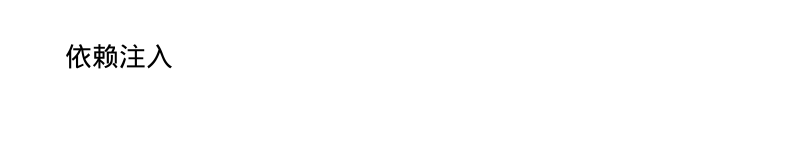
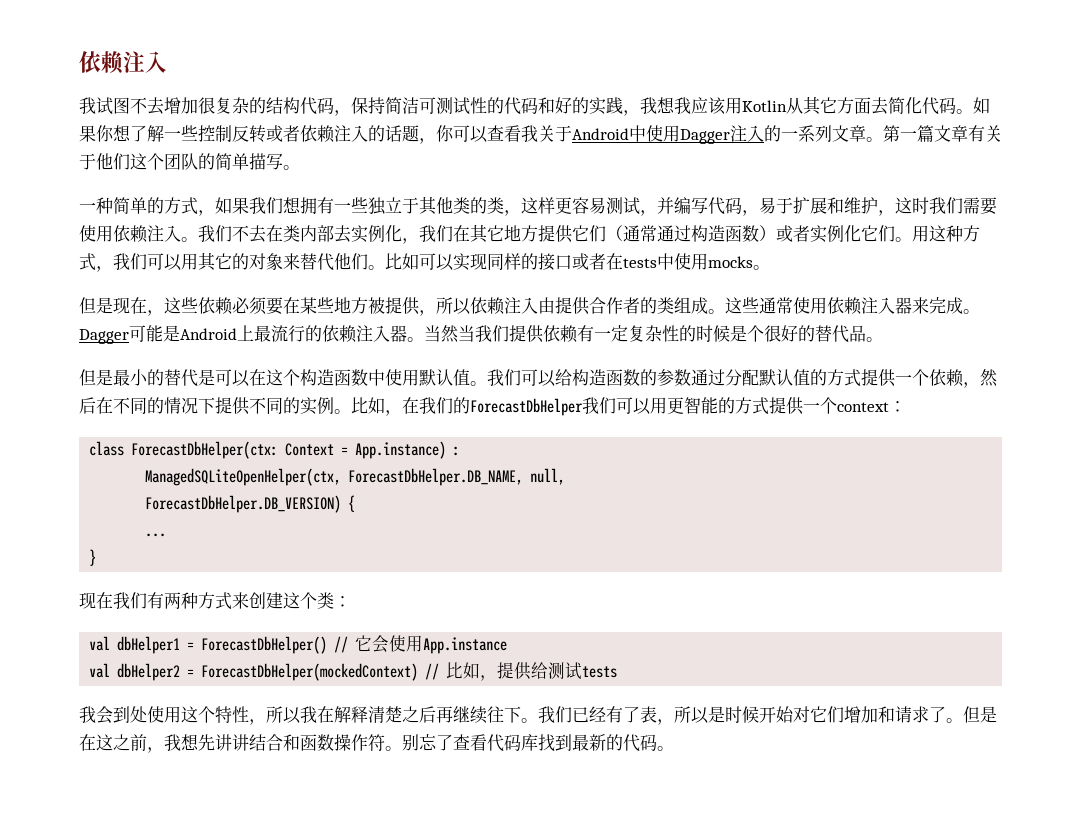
[65,44,173,69] 依赖注入 -> [79,51,167,74] [79,96,990,116] [79,125,1002,144] [79,153,300,170] [79,196,997,216] [79,224,980,244] [79,252,770,272] [79,297,980,316] [79,325,883,344] [79,369,998,388] [79,397,906,416] [89,441,461,459] [145,468,566,486] [145,495,356,513] [145,533,167,537] [89,549,97,566] [79,592,351,610] [89,635,508,654] [89,662,618,681] [79,706,997,725] [79,734,674,753] 依赖注入 // 我试图不去增加很复杂的结构代码，保持简洁可测试性的代码和好的实践，我想我应该用Kotlin从其它方面去简化代码。如果你想了解一些控制反转或者依赖注入的话题，你可以查看我关于Android中使用Dagger注入的一系列文章。第一篇文章有关于他们这个团队的简单描写。 // 一种简单的方式，如果我们想拥有一些独立于其他类的类，这样更容易测试，并编写代码，易于扩展和维护，这时我们需要使用依赖注入。我们不去在类内部去实例化，我们在其它地方提供它们（通常通过构造函数）或者实例化它们。用这种方式，我们可以用其它的对象来替代他们。比如可以实现同样的接口或者在tests中使用mocks。 // 但是现在，这些依赖必须要在某些地方被提供，所以依赖注入由提供合作者的类组成。这些通常使用依赖注入器来完成。Dagger可能是Android上最流行的依赖注入器。当然当我们提供依赖有一定复杂性的时候是个很好的替代品。 // 但是最小的替代是可以在这个构造函数中使用默认值。我们可以给构造函数的参数通过分配默认值的方式提供一个依赖，然后在不同的情况下提供不同的实例。比如，在我们的ForecastDbHelper我们可以用更智能的方式提供一个context： // class ForecastDbHelper(ctx: Context = App.instance) : // ManagedSQLiteOpenHelper(ctx, ForecastDbHelper.DB_NAME, null, // ForecastDbHelper.DB_VERSION) { // ... // } // 现在我们有两种方式来创建这个类： // val dbHelper1 = ForecastDbHelper() // 它会使用App.instance // val dbHelper2 = ForecastDbHelper(mockedContext) // 比如，提供给测试tests // 我会到处使用这个特性，所以我在解释清楚之后再继续往下。我们已经有了表，所以是时候开始对它们增加和请求了。但是在这之前，我想先讲讲结合和函数操作符。别忘了查看代码库找到最新的代码。

